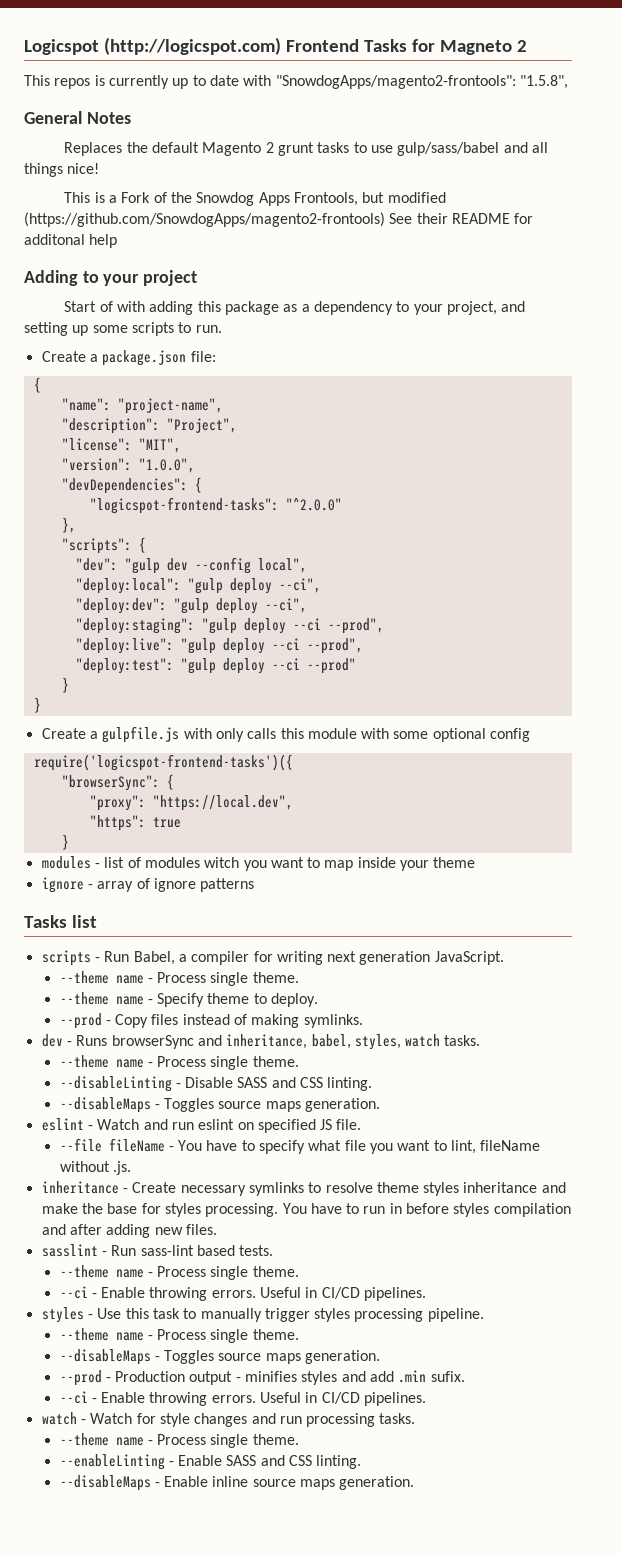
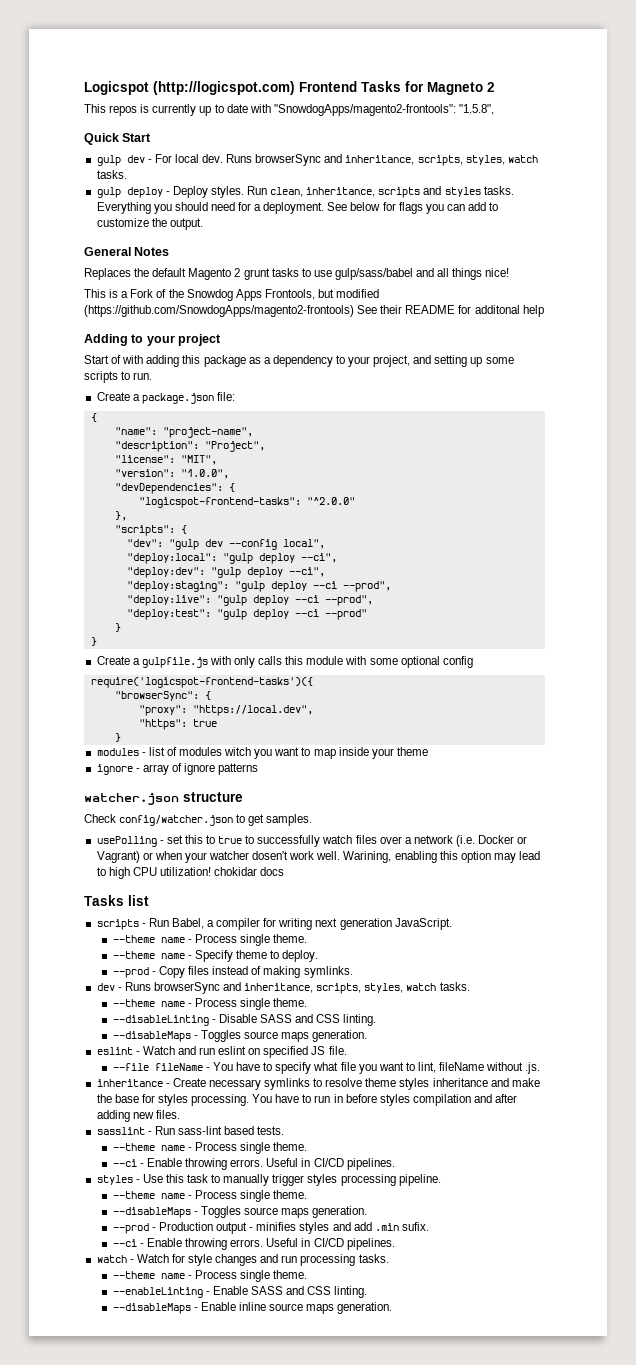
(568, 82) none -> [84,133,152,145] [96,154,538,166] [96,170,127,179] [96,186,514,198] [96,202,499,214] [96,218,203,230] // Quick Start // gulp dev - For local dev. Runs browserSync and inheritance, scripts, styles, watch tasks. // gulp deploy - Deploy styles. Run clean, inheritance, scripts and styles tasks. Everything you should need for a deployment. See below for flags you can add to customize the output.
(255, 885) none -> [84,792,243,805] [84,814,313,826] [96,835,528,847] [96,851,541,863] [96,867,285,879] // watcher.json structure // Check config/watcher.json to get samples. // usePolling - set this to true to successfully watch files over a network (i.e. Docker or Vagrant) or when your watcher dosen't work well. Warining, enabling this option may lead to high CPU utilization! chokidar docs
[311,1034,351,1049] babel, -> [316,983,362,994] scripts,

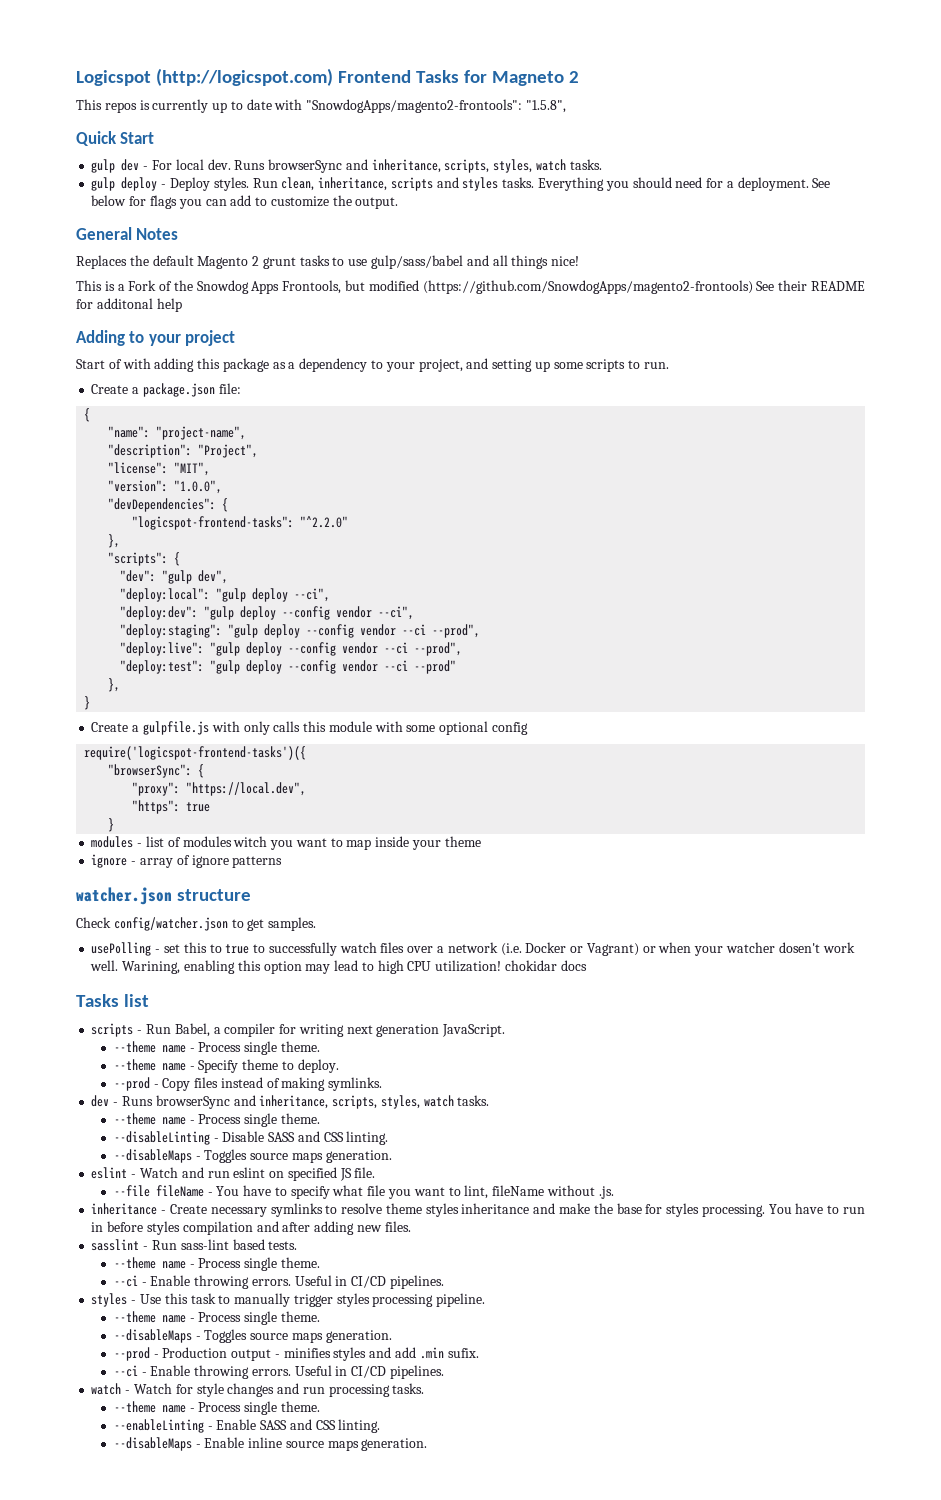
[306,497,355,505] "^2.0.0" -> [300,516,349,528] "^2.2.0"
[204,539,325,550] dev --config local", -> [198,570,229,584] dev",
(283, 572) none -> [282,606,373,620] --config vendor
(307, 586) none -> [306,624,397,638] --config vendor
(289, 600) none -> [288,642,379,656] --config vendor
(289, 614) none -> [288,660,379,674] --config vendor
[114,623,121,632] } -> [108,678,121,692] },

